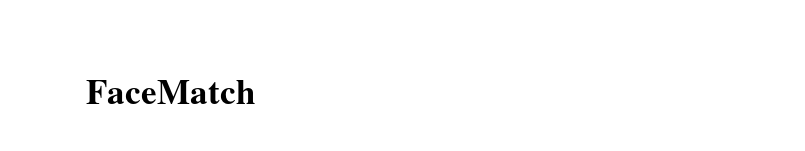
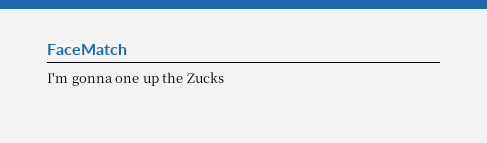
(255, 92) none -> [47,72,224,86] // I'm gonna one up the Zucks

